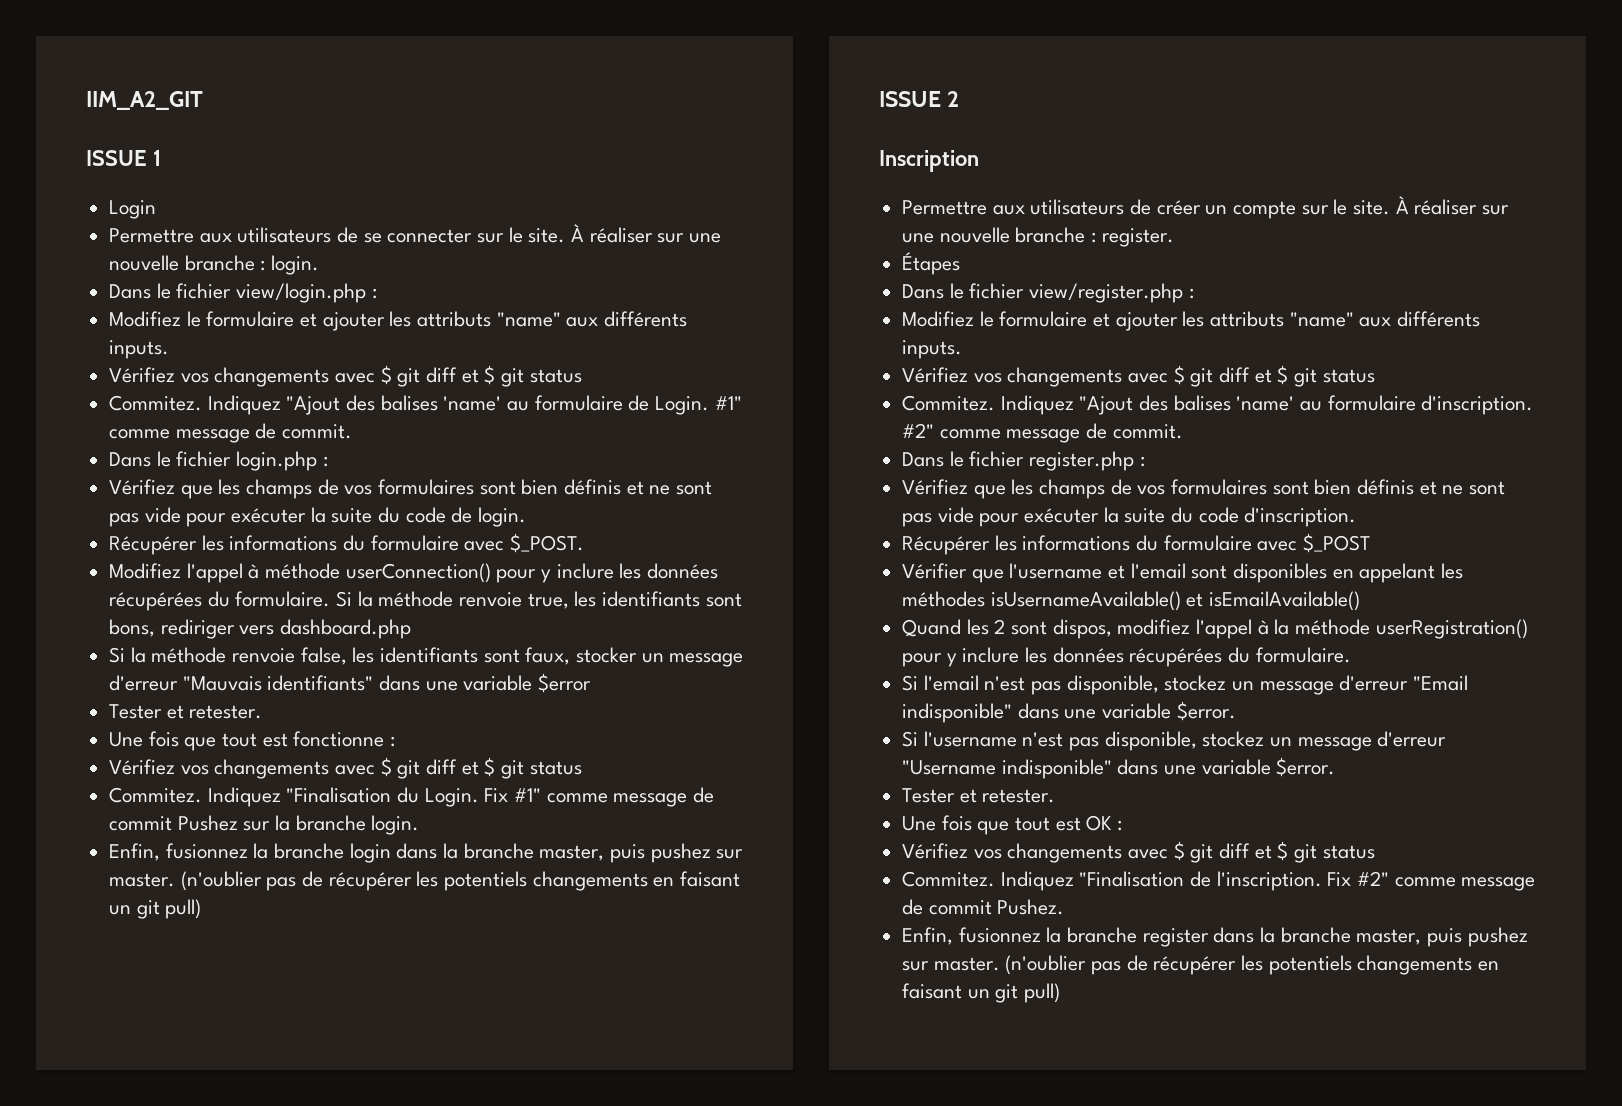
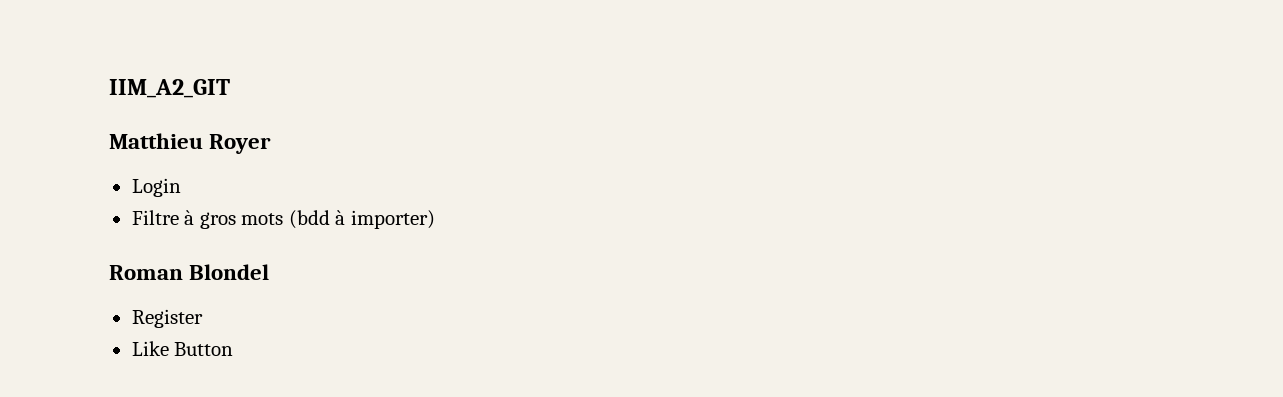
[86,150,161,166] ISSUE 1 -> [109,133,272,154] Matthieu Royer
[109,224,722,243] [109,255,320,275] [109,283,377,303] [109,311,688,331] [109,340,170,359] [109,365,582,387] [109,395,742,415] [109,423,353,443] [109,451,328,471] [109,479,713,499] [109,507,527,527] [109,533,585,555] [109,563,719,583] [109,591,742,611] [109,619,412,639] [109,647,744,667] [109,673,592,693] [109,704,263,719] [109,731,396,751] [109,757,582,779] [109,787,715,807] [109,815,420,835] [109,843,744,863] [109,871,741,891] [109,899,202,919] [879,91,960,107] [879,150,979,172] [902,196,1510,219] [902,227,1174,247] [902,252,961,275] [902,283,1194,303] [902,311,1481,331] [902,340,963,359] [902,365,1375,387] [902,395,1534,415] [902,423,1183,443] [902,451,1145,471] [902,479,1506,499] [902,507,1357,527] [902,533,1371,555] [902,563,1464,583] [902,591,1361,611] [902,619,1528,639] [902,647,1351,667] [902,675,1469,695] [902,701,1236,723] [902,731,1447,751] [902,757,1336,779] [902,788,1056,803] [902,815,1123,835] [902,841,1375,863] [902,871,1536,891] [902,899,1065,915] [902,927,1528,947] [902,955,1500,975] [902,983,1061,1003] Permettre aux utilisateurs de se connecter sur le site. À réaliser sur une nouvelle branche : login. // Dans le fichier view/login.php : // Modifiez le formulaire et ajouter les attributs "name" aux différents inputs. // Vérifiez vos changements avec $ git diff et $ git status // Commitez. Indiquez "Ajout des balises 'name' au formulaire de Login. #1" comme message de commit. // Dans le fichier login.php : // Vérifiez que les champs de vos formulaires sont bien définis et ne sont pas vide pour exécuter la suite du code de login. // Récupérer les informations du formulaire avec $_POST. // Modifiez l'appel à méthode userConnection() pour y inclure les données récupérées du formulaire. Si la méthode renvoie true, les identifiants sont bons, rediriger vers dashboard.php // Si la méthode renvoie false, les identifiants sont faux, stocker un message d'erreur "Mauvais identifiants" dans une variable $error // Tester et retester. // Une fois que tout est fonctionne : // Vérifiez vos changements avec $ git diff et $ git status // Commitez. Indiquez "Finalisation du Login. Fix #1" comme message de commit Pushez sur la branche login. // Enfin, fusionnez la branche login dans la branche master, puis pushez sur master. (n'oublier pas de récupérer les potentiels changements en faisant un git pull) // ISSUE 2 // Inscription // Permettre aux utilisateurs de créer un compte sur le site. À réaliser sur une nouvelle branche : register. // Étapes // Dans le fichier view/register.php : // Modifiez le formulaire et ajouter les attributs "name" aux différents inputs. // Vérifiez vos changements avec $ git diff et $ git status // Commitez. Indiquez "Ajout des balises 'name' au formulaire d'inscription. #2" comme message de commit. // Dans le fichier register.php : // Vérifiez que les champs de vos formulaires sont bien définis et ne sont pas vide pour exécuter la suite du code d'inscription. // Récupérer les informations du formulaire avec $_POST // Vérifier que l'username et l'email sont disponibles en appelant les méthodes isUsernameAvailable() et isEmailAvailable() // Quand les 2 sont dispos, modifiez l'appel à la méthode userRegistration() pour y inclure les données récupérées du formulaire. // Si l'email n'est pas disponible, stockez un message d'erreur "Email indisponible" dans une variable $error. // Si l'username n'est pas disponible, stockez un message d'erreur "Username indisponible" dans une variable $error. // Tester et retester. // Une fois que tout est OK : // Vérifiez vos changements avec $ git diff et $ git status // Commitez. Indiquez "Finalisation de l'inscription. Fix #2" comme message de commit Pushez. // Enfin, fusionnez la branche register dans la branche master, puis pushez sur master. (n'oublier pas de récupérer les potentiels changements en faisant un git pull) -> [131,210,435,229] [109,264,270,280] [131,309,203,328] [131,341,234,356] Filtre à gros mots (bdd à importer) // Roman Blondel // Register // Like Button

